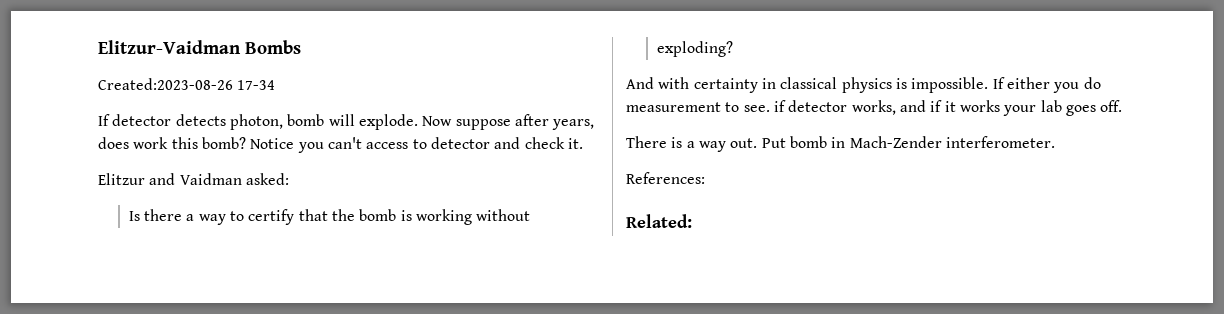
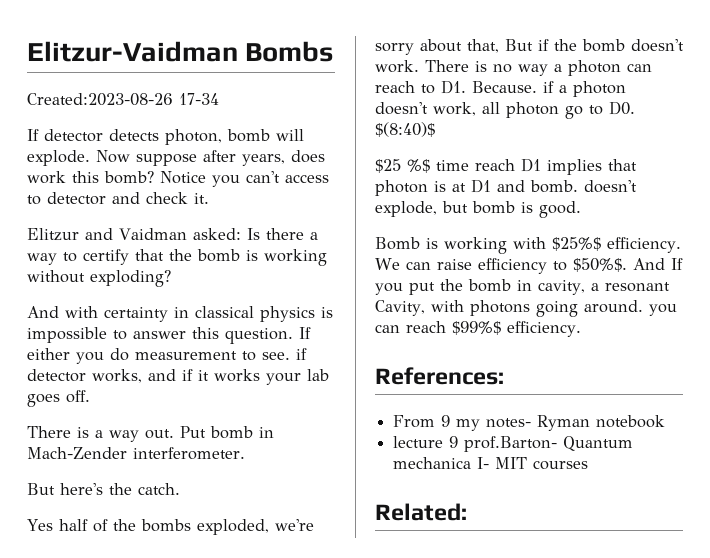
(289, 179) // -> (241, 234) none
[911,77,989,93] impossible. -> [27,327,293,344] impossible to answer this question.
[626,172,705,184] References: -> [27,483,180,495] [27,519,314,535] [375,39,684,55] [375,60,652,76] [375,80,626,97] [375,101,635,119] [375,122,435,137] [375,158,637,175] [375,179,637,196] [375,201,581,218] [375,237,681,254] [375,258,683,274] [375,279,670,295] [375,300,677,317] [375,321,581,337] [375,367,504,385] [393,415,666,431] [393,436,634,452] [393,457,589,470] But here's the catch. // Yes half of the bombs exploded, we're sorry about that, But if the bomb doesn't work. There is no way a photon can reach to D1. Because. if a photon doesn't work, all photon go to D0. $(8:40)$ // $25 %$ time reach D1 implies that photon is at D1 and bomb. doesn't explode, but bomb is good. // Bomb is working with $25%$ efficiency. We can raise efficiency to $50%$. And If you put the bomb in cavity, a resonant Cavity, with photons going around. you can reach $99%$ efficiency. // References: // From 9 my notes- Ryman notebook // lecture 9 prof.Barton- Quantum mechanica I- MIT courses

